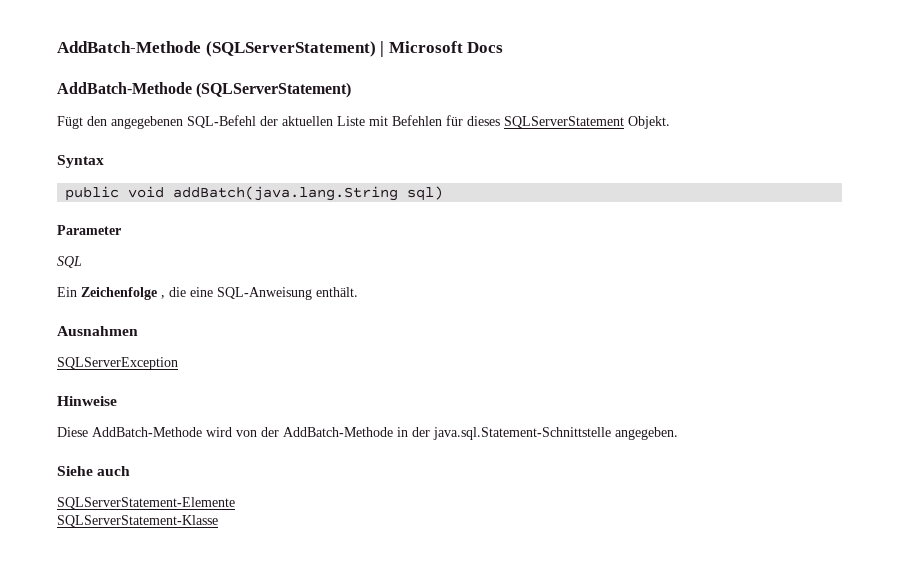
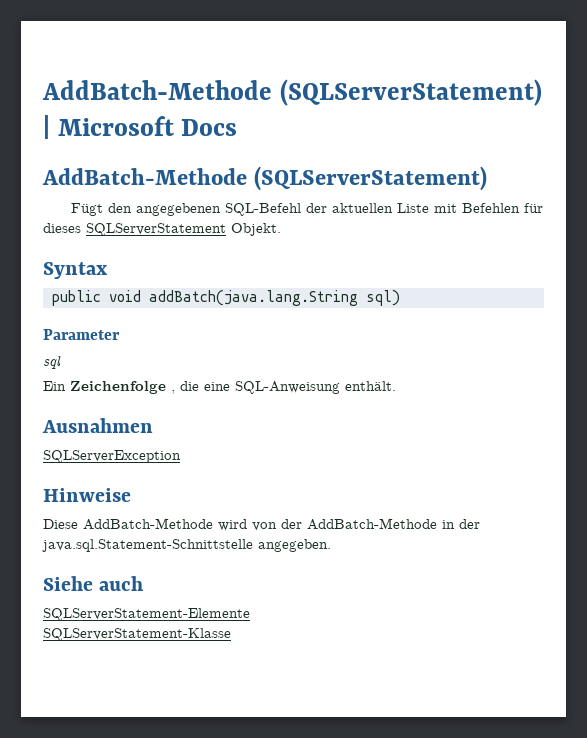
[57,256,82,268] SQL -> [43,355,61,369] sql

